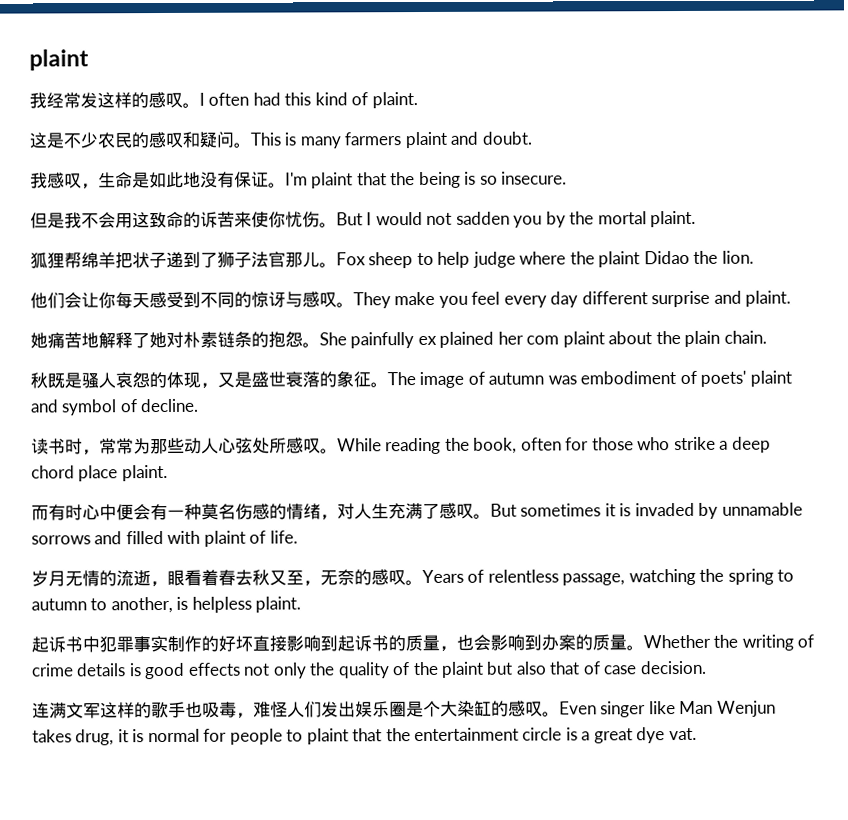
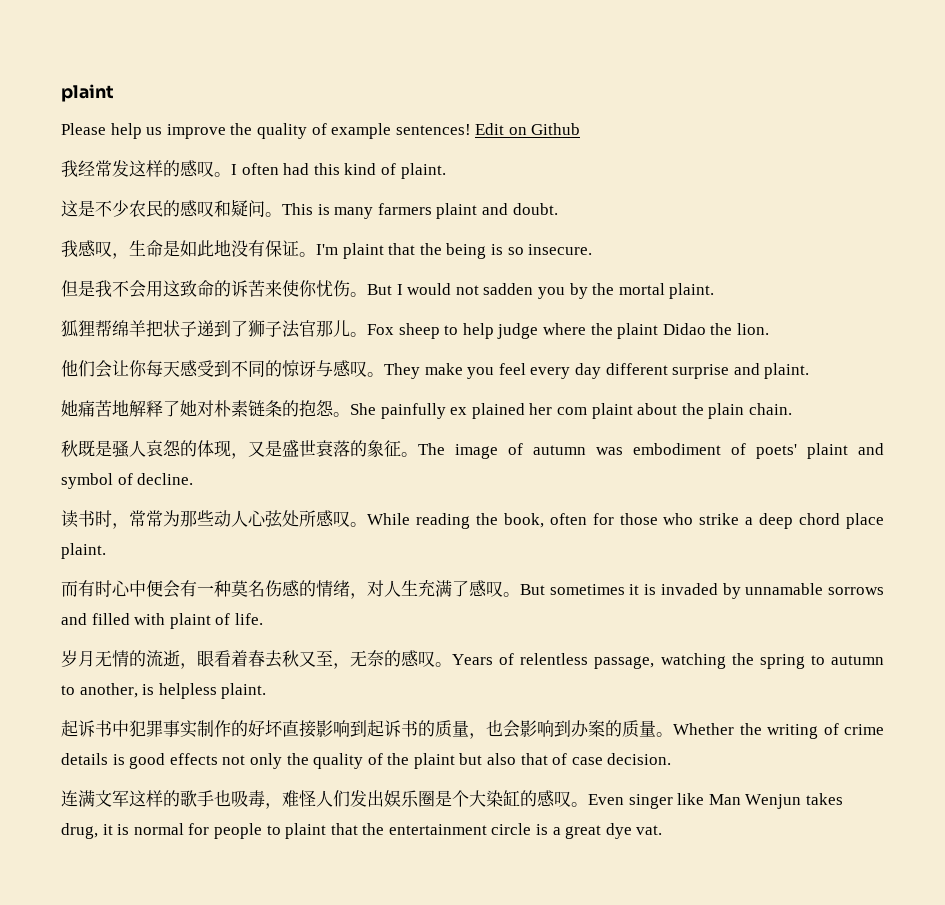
[29,49,89,71] plaint -> [61,84,114,102] [61,123,581,139] plaint // Please help us improve the quality of example sentences! Edit on Github

